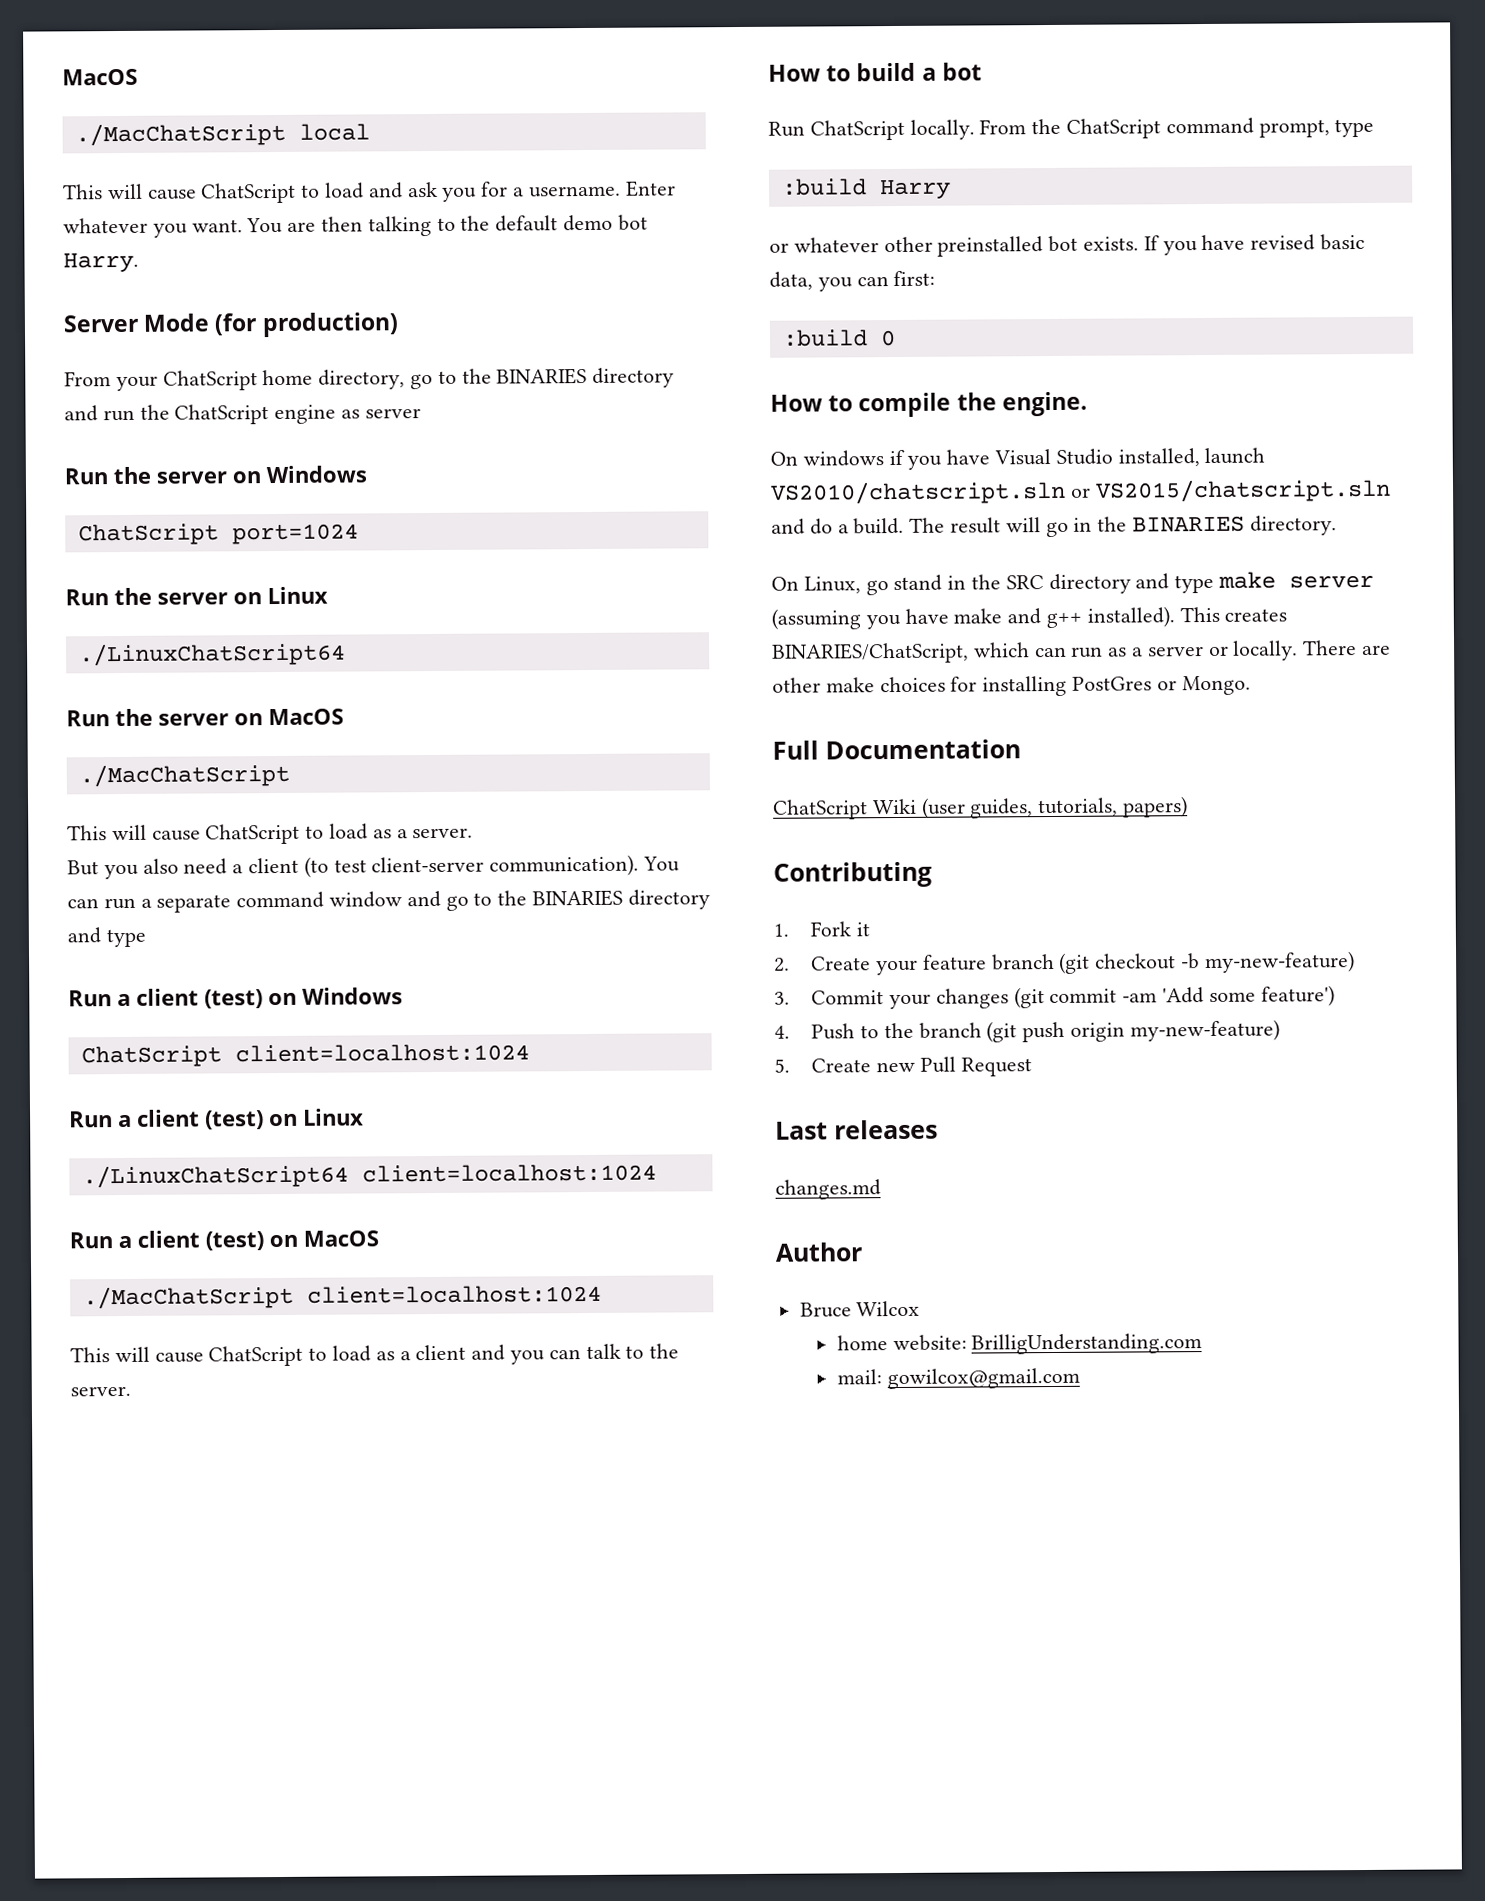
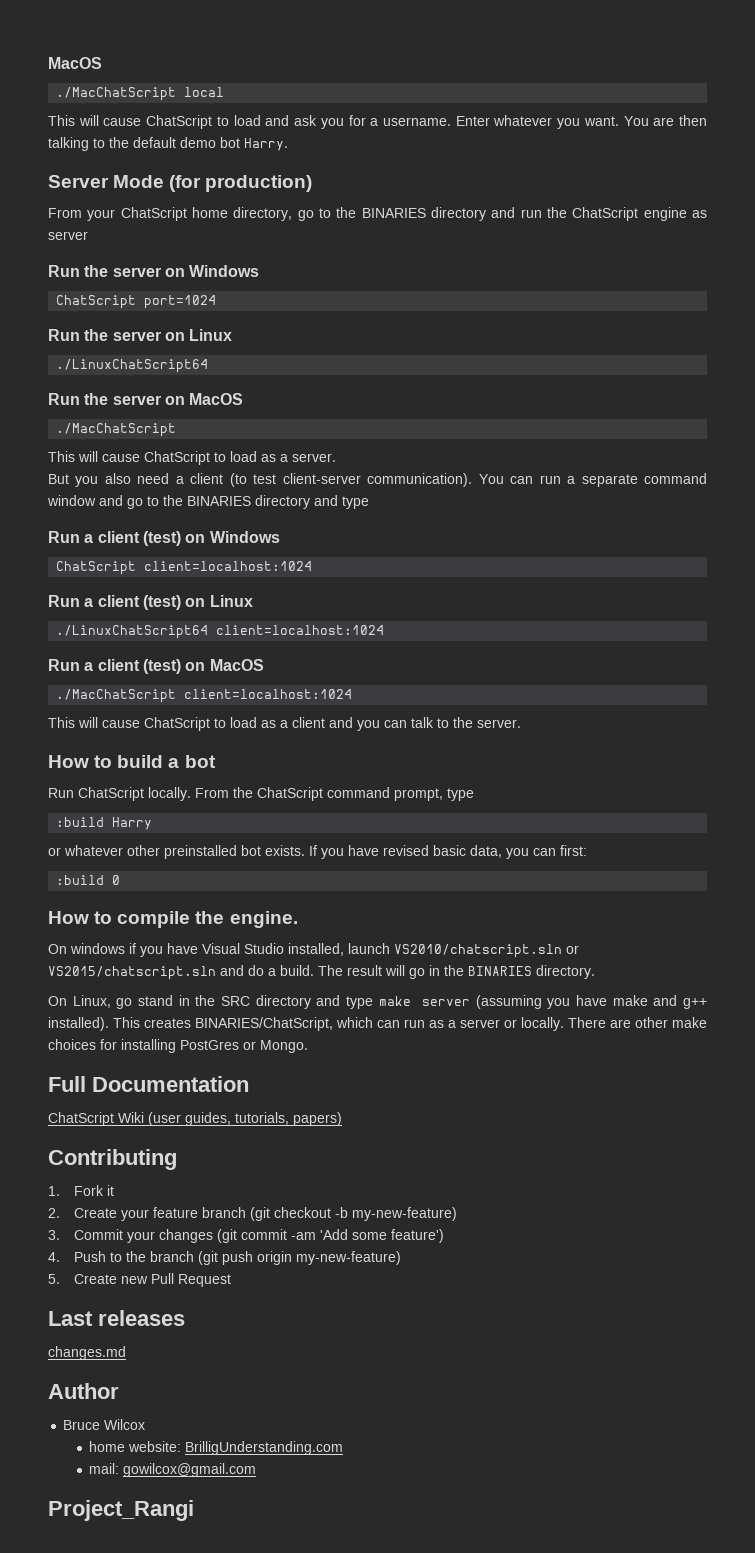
(1080, 1378) none -> [48,1500,194,1521] // Project_Rangi

